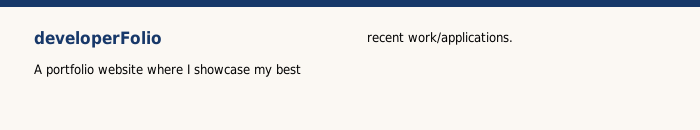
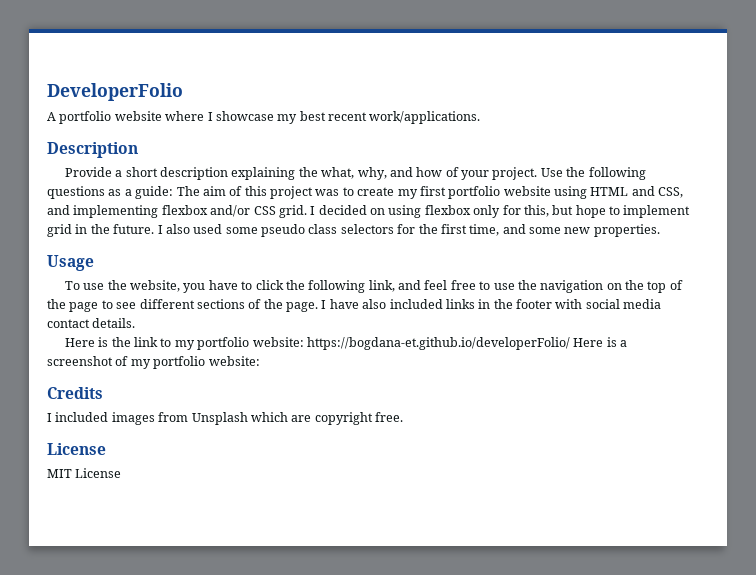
[34,31,162,48] developerFolio -> [47,83,183,101] DeveloperFolio
(513, 38) none -> [47,142,138,158] [64,167,646,180] [47,186,684,199] [47,205,691,218] [47,224,660,237] [47,255,94,271] [64,280,683,293] [47,299,662,312] [47,318,136,328] [64,337,628,350] [47,356,260,369] [47,387,103,399] [47,412,403,425] [47,443,106,455] [47,468,122,478] // Description // Provide a short description explaining the what, why, and how of your project. Use the following questions as a guide: The aim of this project was to create my first portfolio website using HTML and CSS, and implementing flexbox and/or CSS grid. I decided on using flexbox only for this, but hope to implement grid in the future. I also used some pseudo class selectors for the first time, and some new properties. // Usage // To use the website, you have to click the following link, and feel free to use the navigation on the top of the page to see different sections of the page. I have also included links in the footer with social media contact details. // Here is the link to my portfolio website: https://bogdana-et.github.io/developerFolio/ Here is a screenshot of my portfolio website: // Credits // I included images from Unsplash which are copyright free. // License // MIT License

